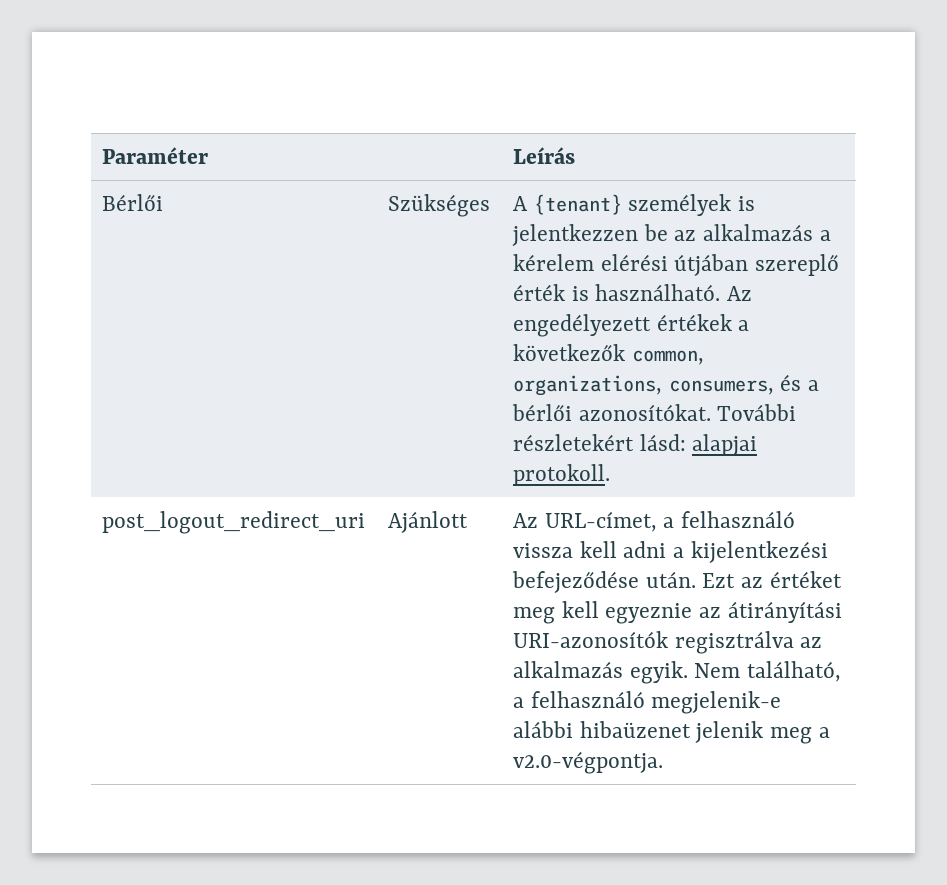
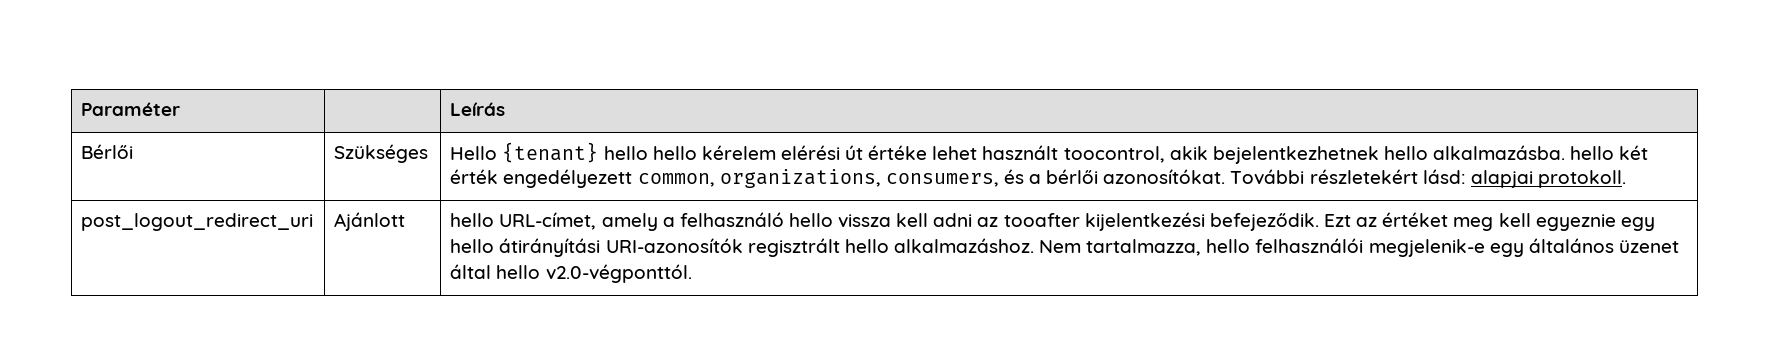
[513,194,756,216] [512,224,831,246] [513,254,840,276] [513,284,753,301] [513,314,750,337] [513,344,626,361] A {tenant} személyek is jelentkezzen be az alkalmazás a kérelem elérési útjában szereplő érték is használható. Az engedélyezett értékek a következők -> [450,142,1649,164] [450,169,633,188] Hello {tenant} hello hello kérelem elérési út értéke lehet használt toocontrol, akik bejelentkezhetnek hello alkalmazásba. hello két érték engedélyezett
[513,511,796,532] Az URL-címet, a felhasználó -> [450,212,833,231] hello URL-címet, amely a felhasználó hello
[673,541,828,563] [512,571,696,593] a kijelentkezési befejeződése után. -> [977,212,1319,231] az tooafter kijelentkezési befejeződik.
[699,601,842,623] [513,631,823,654] [513,661,842,684] [513,691,782,714] [513,721,830,744] [513,751,664,774] az átirányítási URI-azonosítók regisztrálva az alkalmazás egyik. Nem található, a felhasználó megjelenik-e alábbi hibaüzenet jelenik meg a v2.0-végpontja. -> [1620,217,1655,231] [450,238,1680,257] [450,264,692,283] egy hello átirányítási URI-azonosítók regisztrált hello alkalmazáshoz. Nem tartalmazza, hello felhasználói megjelenik-e egy általános üzenet által hello v2.0-végponttól.

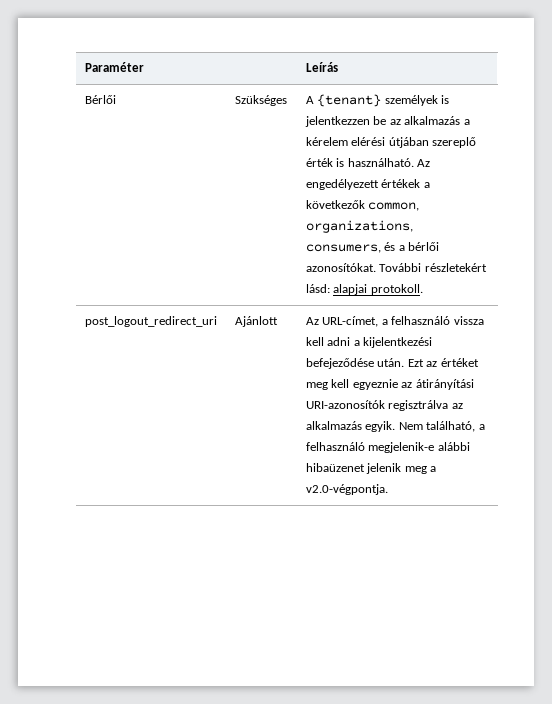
[450,142,1649,164] [450,169,633,188] Hello {tenant} hello hello kérelem elérési út értéke lehet használt toocontrol, akik bejelentkezhetnek hello alkalmazásba. hello két érték engedélyezett -> [305,94,450,107] [304,116,470,127] [305,137,477,148] [305,158,431,167] [305,179,430,190] [305,200,365,209] A {tenant} személyek is jelentkezzen be az alkalmazás a kérelem elérési útjában szereplő érték is használható. Az engedélyezett értékek a következők
[450,212,833,231] hello URL-címet, amely a felhasználó hello -> [305,316,451,327] Az URL-címet, a felhasználó
[977,212,1319,231] az tooafter kijelentkezési befejeződik. -> [353,337,433,348] [305,358,405,369] a kijelentkezési befejeződése után.
[1620,217,1655,231] [450,238,1680,257] [450,264,692,283] egy hello átirányítási URI-azonosítók regisztrált hello alkalmazáshoz. Nem tartalmazza, hello felhasználói megjelenik-e egy általános üzenet által hello v2.0-végponttól. -> [401,379,474,390] [305,400,463,411] [305,421,485,432] [305,442,470,453] [305,463,437,474] [305,484,388,495] az átirányítási URI-azonosítók regisztrálva az alkalmazás egyik. Nem található, a felhasználó megjelenik-e alábbi hibaüzenet jelenik meg a v2.0-végpontja.

